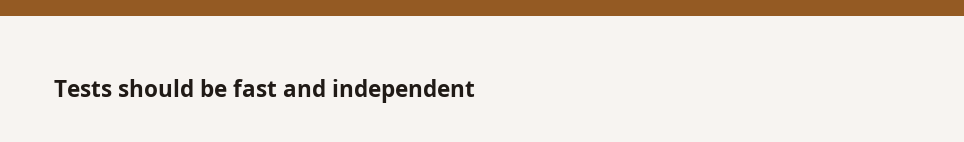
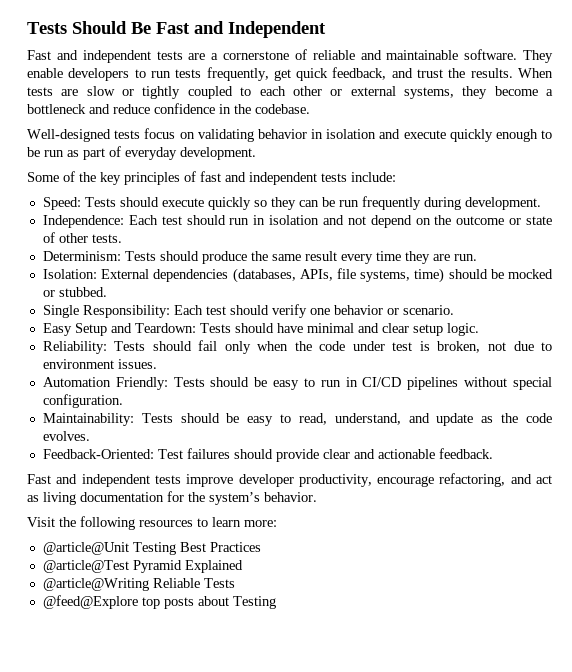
[54,79,476,103] Tests should be fast and independent -> [27,21,326,38] [27,49,553,63] [27,67,554,81] [27,86,553,99] [27,103,310,114] [27,128,553,142] [27,146,256,160] [27,171,396,185] [42,196,541,210] [42,215,552,228] [42,232,122,243] [42,251,477,264] [42,268,553,283] [42,287,107,297] [42,304,454,318] [42,323,479,336] [42,340,552,354] [42,359,157,369] [42,377,552,390] [42,394,123,408] [42,413,552,426] [42,431,90,441] [42,448,493,462] [27,473,552,487] [27,491,317,505] [27,516,277,530] [42,542,261,555] [42,560,243,573] [42,578,235,591] [42,595,276,609] Tests Should Be Fast and Independent // Fast and independent tests are a cornerstone of reliable and maintainable software. They enable developers to run tests frequently, get quick feedback, and trust the results. When tests are slow or tightly coupled to each other or external systems, they become a bottleneck and reduce confidence in the codebase. // Well-designed tests focus on validating behavior in isolation and execute quickly enough to be run as part of everyday development. // Some of the key principles of fast and independent tests include: // Speed: Tests should execute quickly so they can be run frequently during development. // Independence: Each test should run in isolation and not depend on the outcome or state of other tests. // Determinism: Tests should produce the same result every time they are run. // Isolation: External dependencies (databases, APIs, file systems, time) should be mocked or stubbed. // Single Responsibility: Each test should verify one behavior or scenario. // Easy Setup and Teardown: Tests should have minimal and clear setup logic. // Reliability: Tests should fail only when the code under test is broken, not due to environment issues. // Automation Friendly: Tests should be easy to run in CI/CD pipelines without special configuration. // Maintainability: Tests should be easy to read, understand, and update as the code evolves. // Feedback-Oriented: Test failures should provide clear and actionable feedback. // Fast and independent tests improve developer productivity, encourage refactoring, and act as living documentation for the system’s behavior. // Visit the following resources to learn more: // @article@Unit Testing Best Practices // @article@Test Pyramid Explained // @article@Writing Reliable Tests // @feed@Explore top posts about Testing

